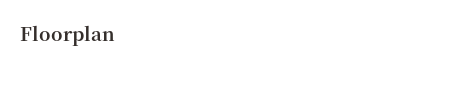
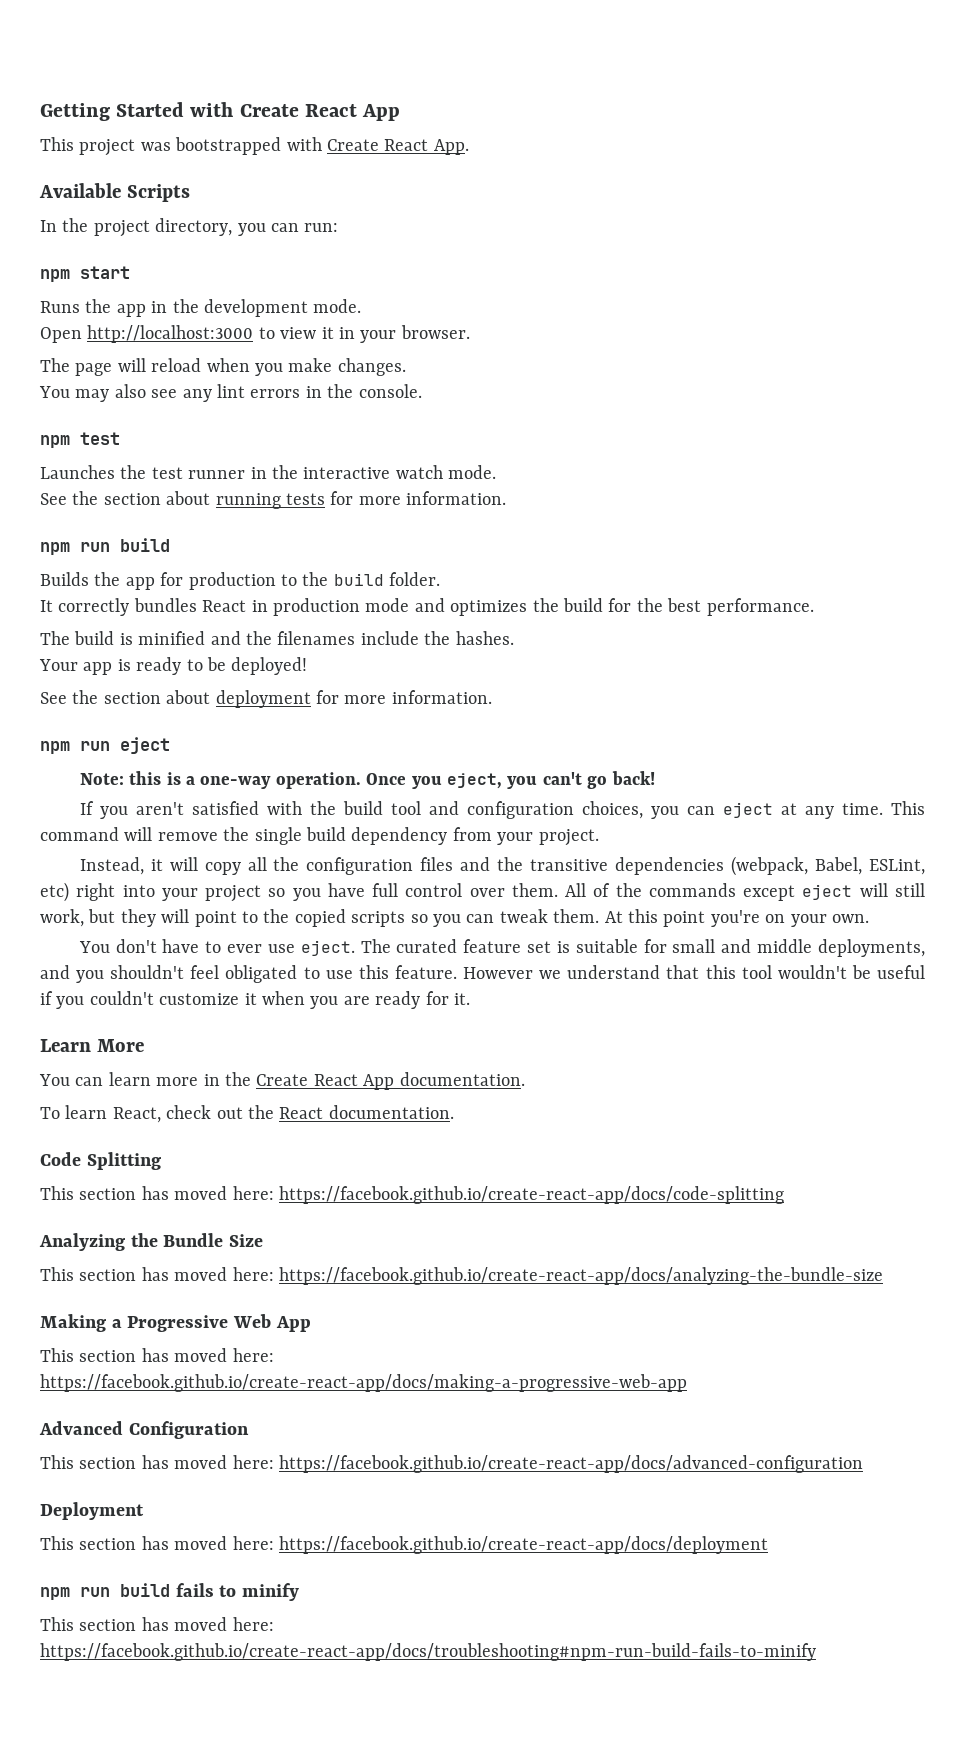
[20,25,115,46] Floorplan -> [40,102,401,121] [40,137,469,156] [39,183,190,202] [40,218,339,237] [40,266,130,282] [40,299,362,317] [40,325,470,343] [40,358,406,376] [39,384,422,402] [40,432,120,448] [40,465,497,479] [40,491,507,509] [40,538,170,555] [40,572,441,590] [40,598,814,616] [40,631,514,645] [39,657,308,675] [40,690,492,708] [40,737,170,754] [79,771,655,789] [79,801,925,819] [40,827,599,846] [79,856,925,876] [40,882,926,902] [40,909,869,927] [78,939,926,957] [40,965,926,983] [40,991,470,1009] [40,1039,144,1052] [39,1072,525,1090] [40,1105,454,1123] [40,1152,161,1170] [40,1186,784,1204] [39,1233,264,1251] [40,1267,883,1285] [40,1314,311,1332] [40,1348,274,1362] [40,1374,687,1392] [39,1421,249,1439] [40,1455,863,1473] [40,1502,144,1520] [40,1536,768,1554] [40,1583,300,1601] [40,1617,274,1631] [40,1643,816,1661] Getting Started with Create React App // This project was bootstrapped with Create React App. // Available Scripts // In the project directory, you can run: // npm start // Runs the app in the development mode. // Open http://localhost:3000 to view it in your browser. // The page will reload when you make changes. // You may also see any lint errors in the console. // npm test // Launches the test runner in the interactive watch mode. // See the section about running tests for more information. // npm run build // Builds the app for production to the build folder. // It correctly bundles React in production mode and optimizes the build for the best performance. // The build is minified and the filenames include the hashes. // Your app is ready to be deployed! // See the section about deployment for more information. // npm run eject // Note: this is a one-way operation. Once you eject, you can't go back! // If you aren't satisfied with the build tool and configuration choices, you can eject at any time. This command will remove the single build dependency from your project. // Instead, it will copy all the configuration files and the transitive dependencies (webpack, Babel, ESLint, etc) right into your project so you have full control over them. All of the commands except eject will still work, but they will point to the copied scripts so you can tweak them. At this point you're on your own. // You don't have to ever use eject. The curated feature set is suitable for small and middle deployments, and you shouldn't feel obligated to use this feature. However we understand that this tool wouldn't be useful if you couldn't customize it when you are ready for it. // Learn More // You can learn more in the Create React App documentation. // To learn React, check out the React documentation. // Code Splitting // This section has moved here: https://facebook.github.io/create-react-app/docs/code-splitting // Analyzing the Bundle Size // This section has moved here: https://facebook.github.io/create-react-app/docs/analyzing-the-bundle-size // Making a Progressive Web App // This section has moved here: https://facebook.github.io/create-react-app/docs/making-a-progressive-web-app // Advanced Configuration // This section has moved here: https://facebook.github.io/create-react-app/docs/advanced-configuration // Deployment // This section has moved here: https://facebook.github.io/create-react-app/docs/deployment // npm run build fails to minify // This section has moved here: https://facebook.github.io/create-react-app/docs/troubleshooting#npm-run-build-fails-to-minify

